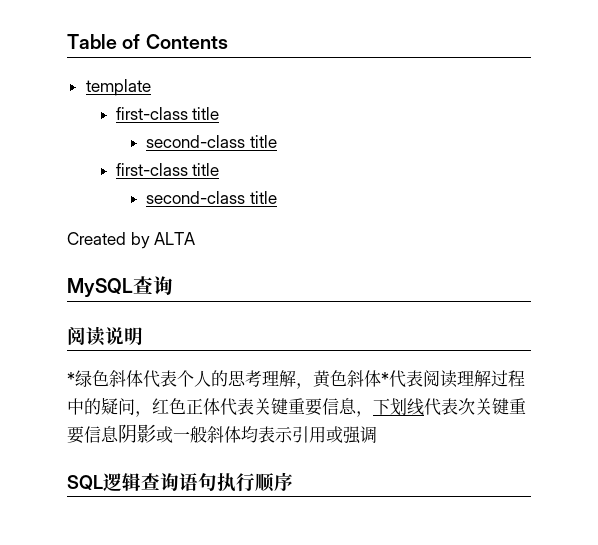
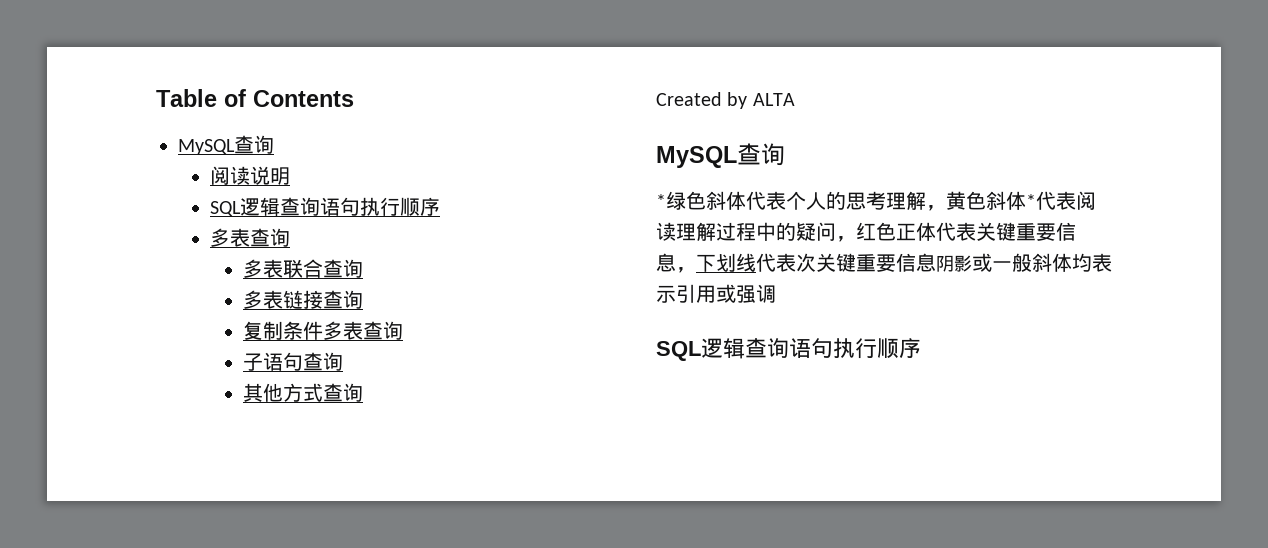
[85,79,151,96] [115,107,220,120] [145,135,277,148] [115,163,220,176] [145,191,277,204] [67,232,196,249] [67,276,173,297] [67,326,143,346] template // first-class title // second-class title // first-class title // second-class title // Created by ALTA // MySQL查询 // 阅读说明 -> [178,135,274,155] [210,166,291,185] [210,197,441,217] [210,228,291,247] [242,259,363,278] [242,290,363,309] [242,321,403,340] [242,352,343,371] [242,383,363,402] [656,92,795,109] [656,143,785,168] MySQL查询 // 阅读说明 // SQL逻辑查询语句执行顺序 // 多表查询 // 多表联合查询 // 多表链接查询 // 复制条件多表查询 // 子语句查询 // 其他方式查询 // Created by ALTA // MySQL查询

